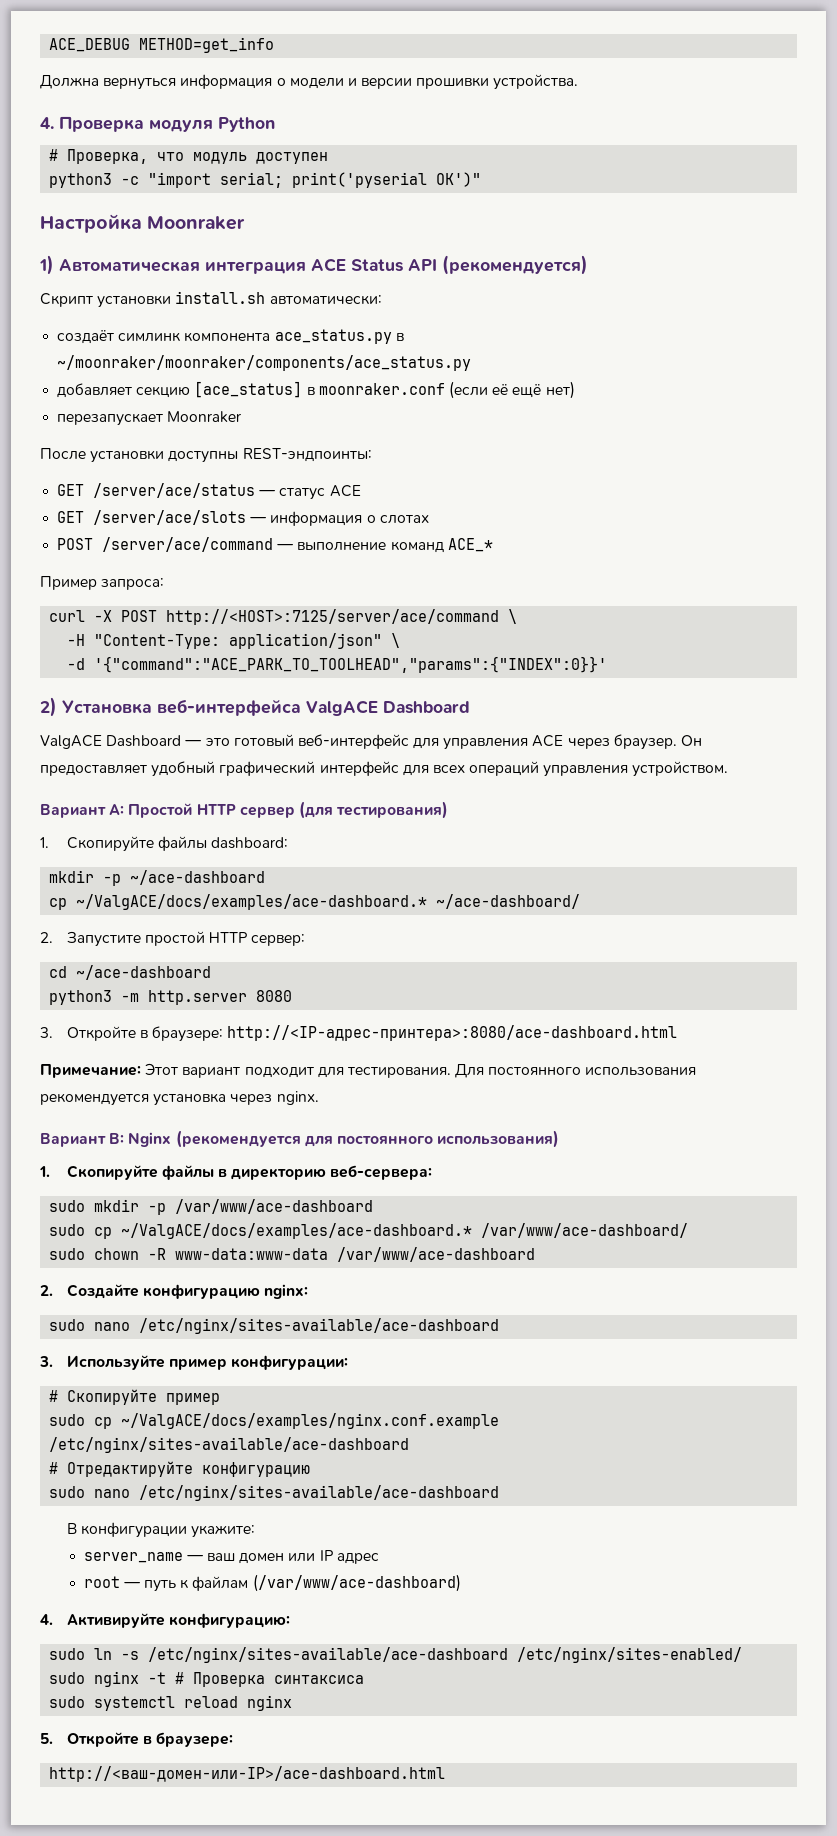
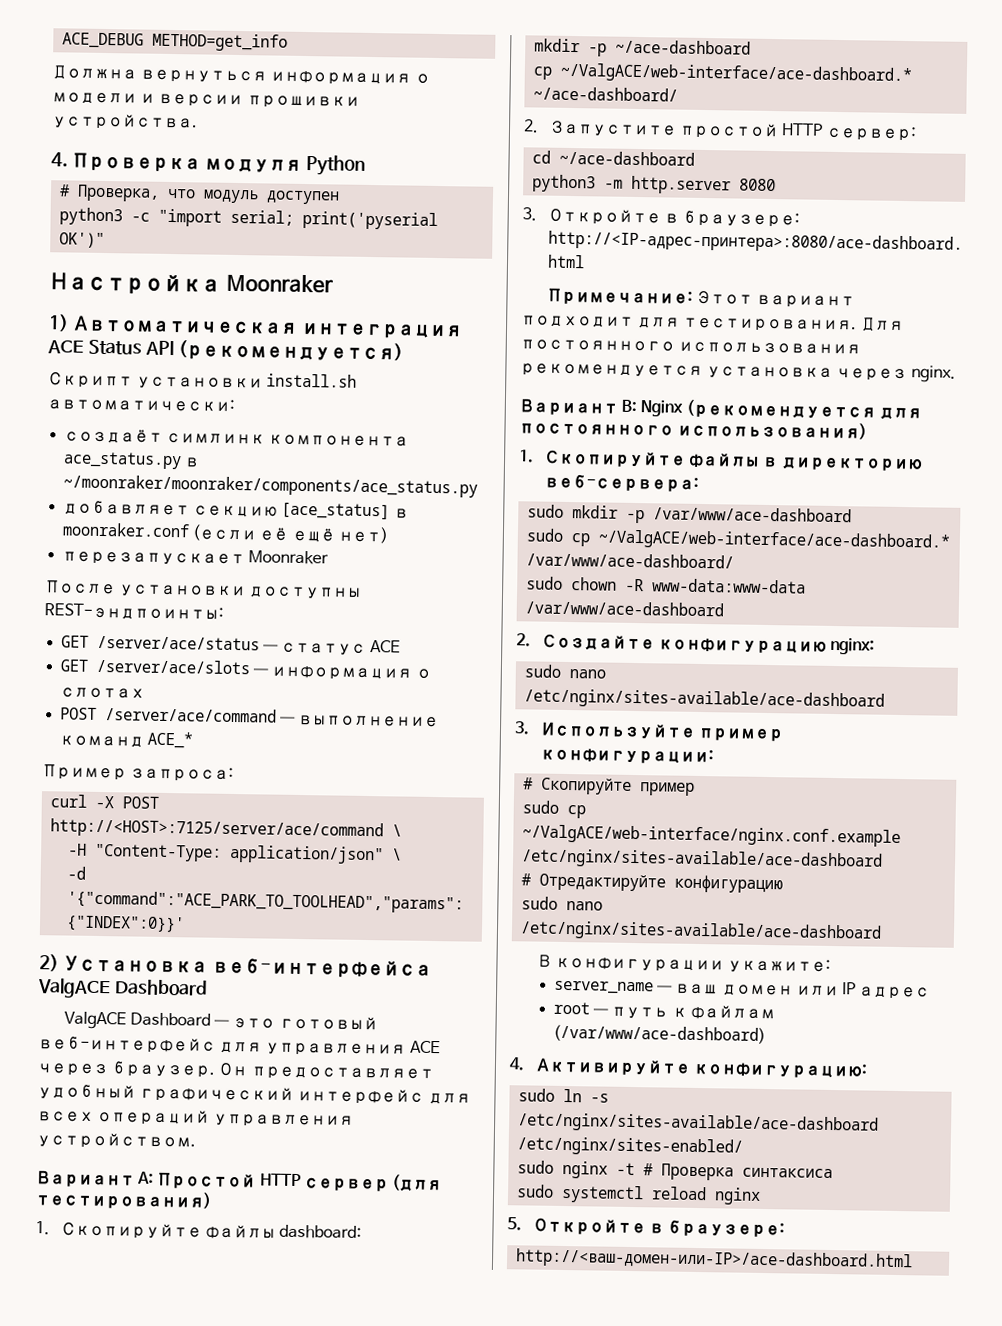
[76,894,428,910] ~/ValgACE/docs/examples/ace-dashboard.* -> [560,62,913,86] ~/ValgACE/web-interface/ace-dashboard.*
[121,1223,473,1239] ~/ValgACE/docs/examples/ace-dashboard.* -> [598,529,951,552] ~/ValgACE/web-interface/ace-dashboard.*
[121,1413,500,1429] ~/ValgACE/docs/examples/nginx.conf.example -> [522,824,902,848] ~/ValgACE/web-interface/nginx.conf.example

